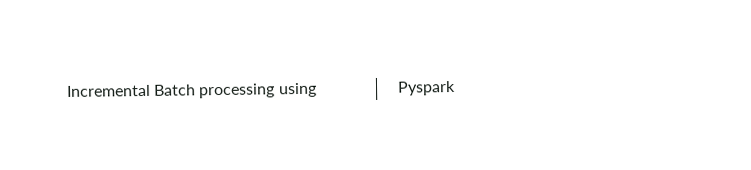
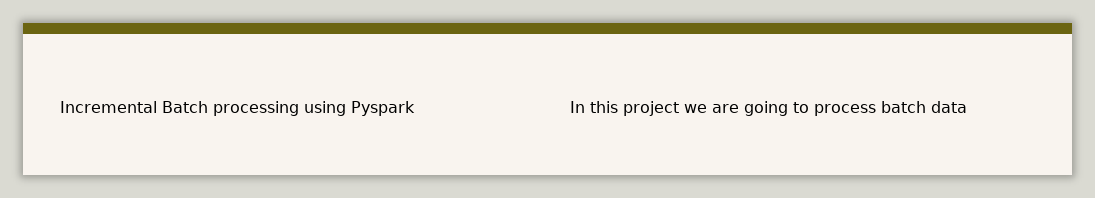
(456, 88) none -> [570,101,967,116] // In this project we are going to process batch data

